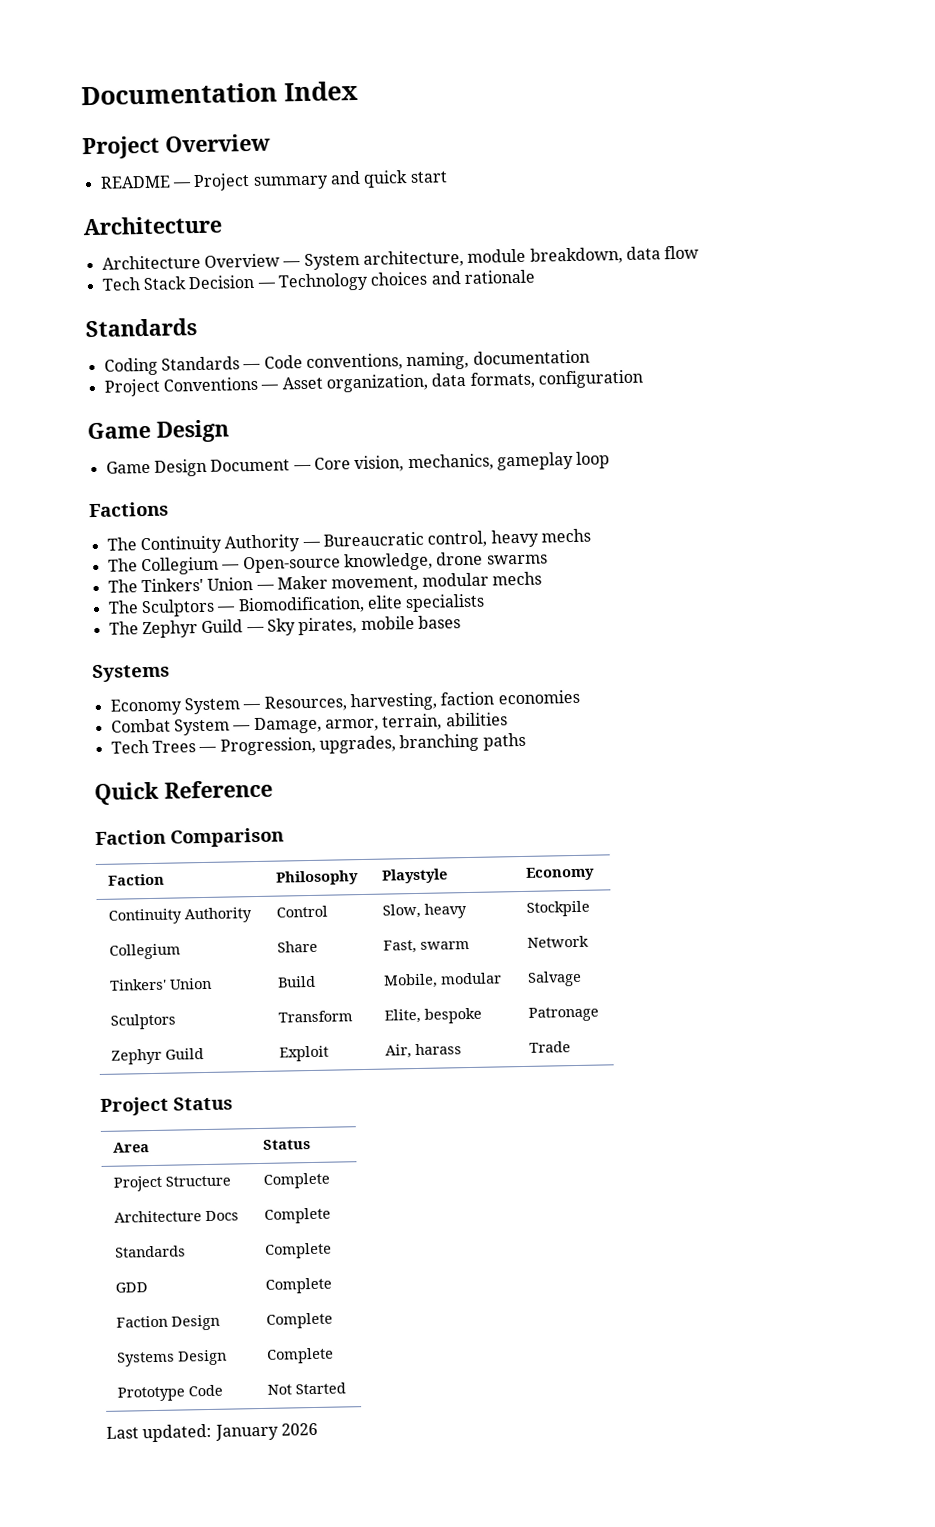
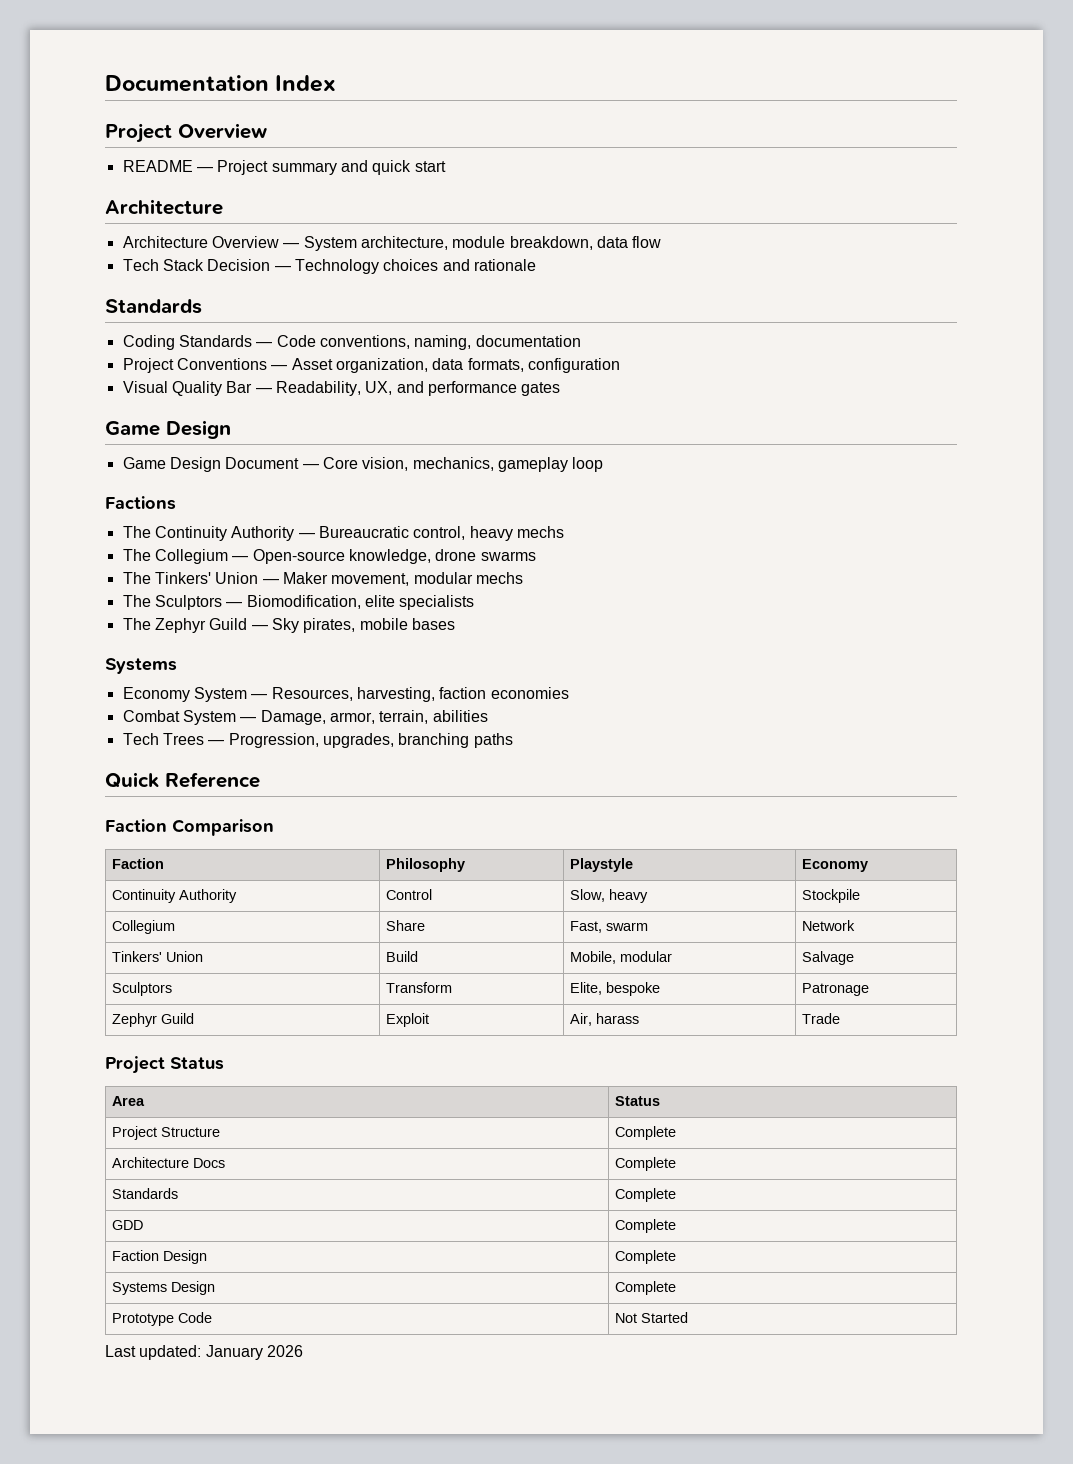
(643, 379) none -> [122,381,561,396] // Visual Quality Bar — Readability, UX, and performance gates

